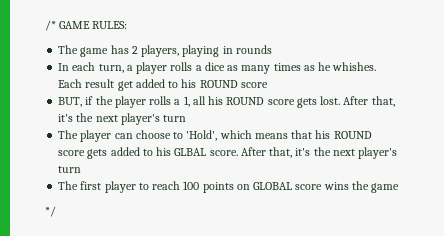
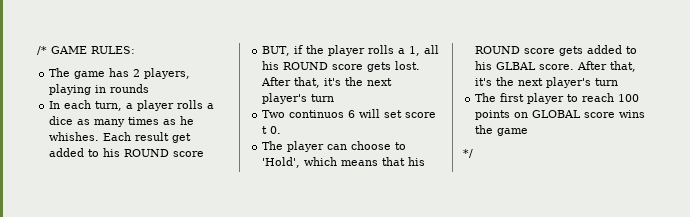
(187, 118) none -> [262,109,437,118] [262,126,282,134] // Two continuos 6 will set score t 0.

